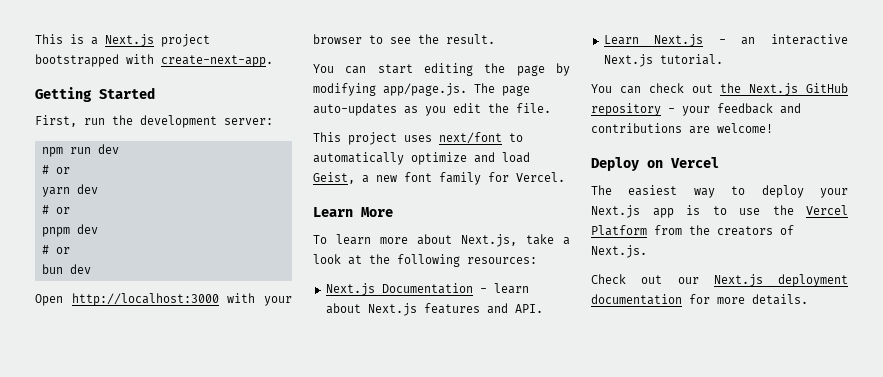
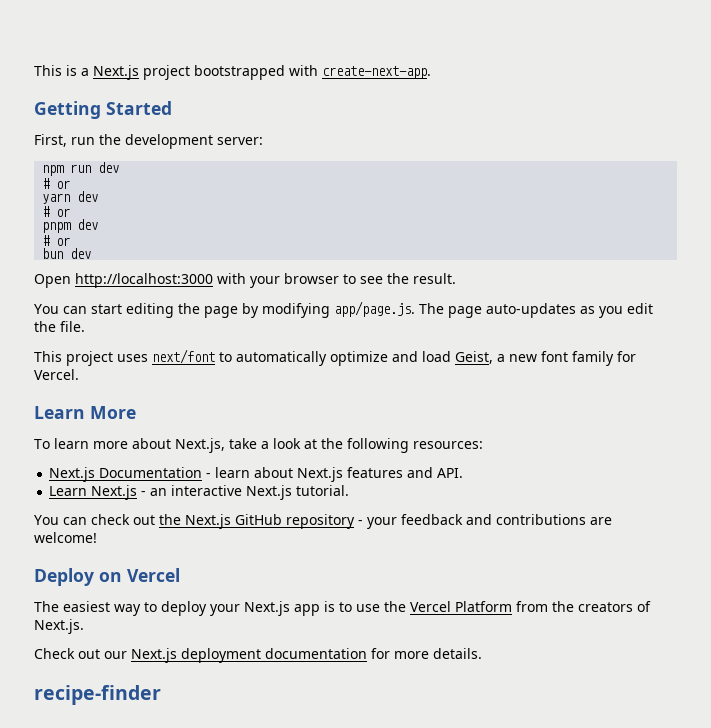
(808, 299) none -> [34,685,161,705] // recipe-finder

